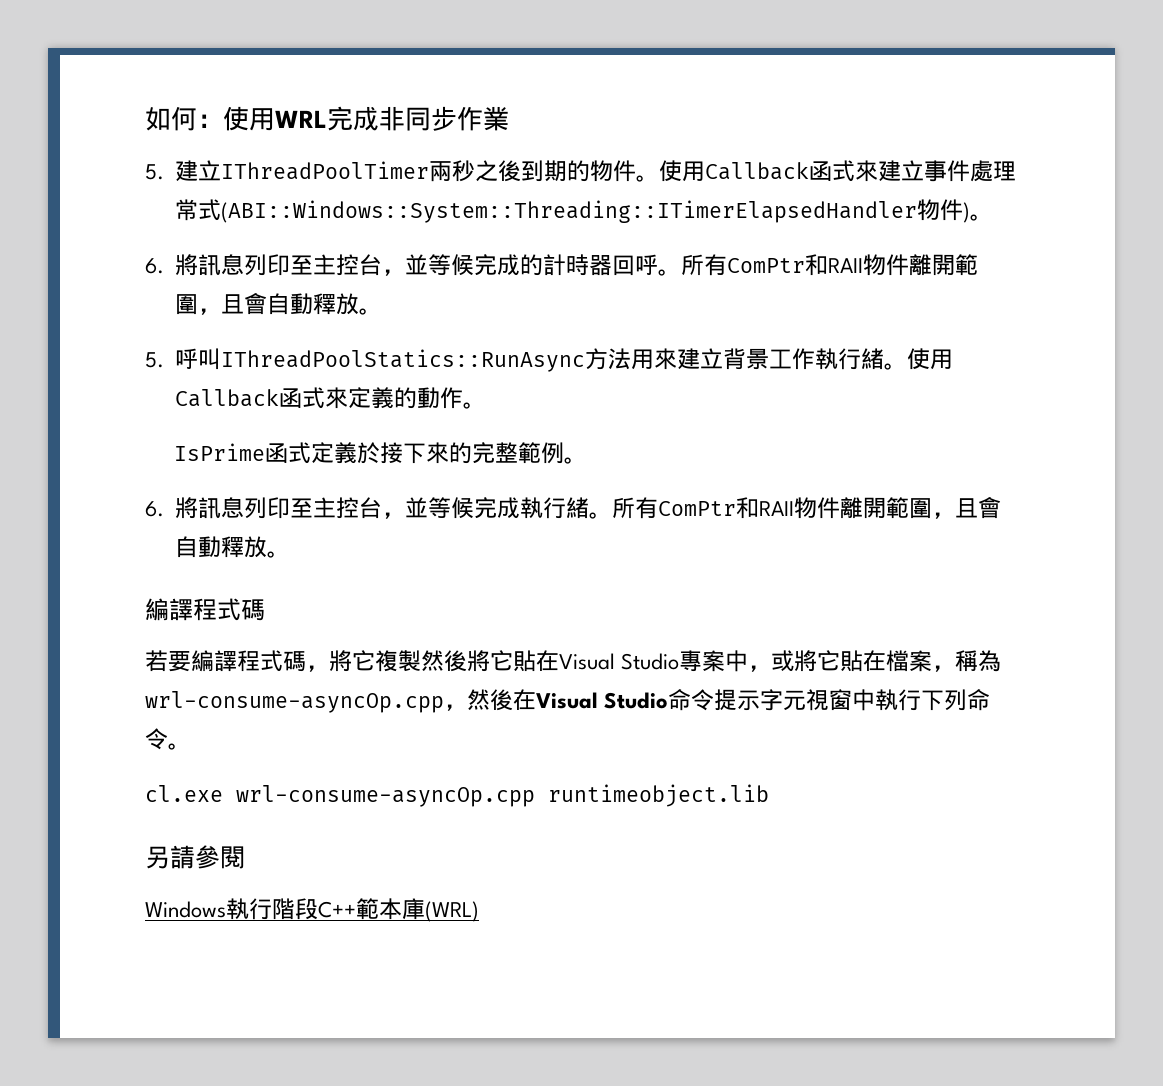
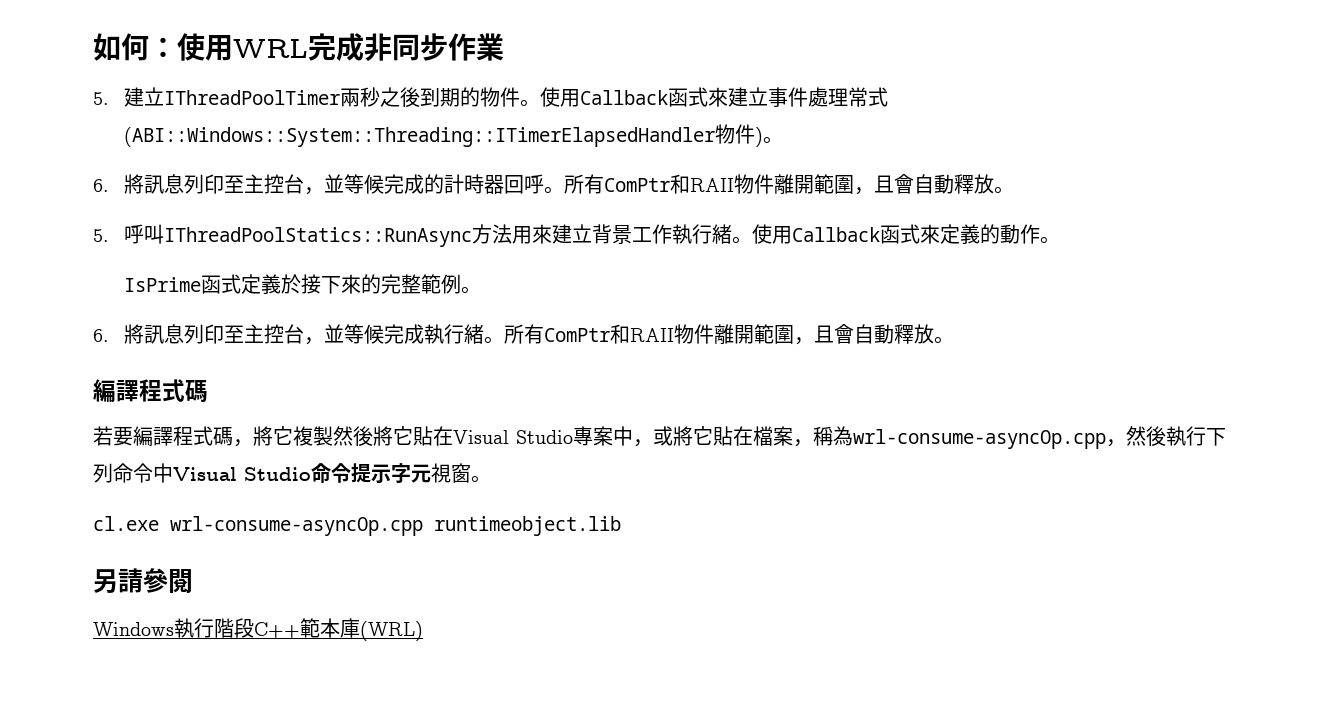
[513,689,536,710] 在 -> [1166,426,1226,446] [93,463,173,483] 執行下列命令中
[852,689,991,711] [145,728,168,750] 中執行下列命令 -> (471, 473) none

